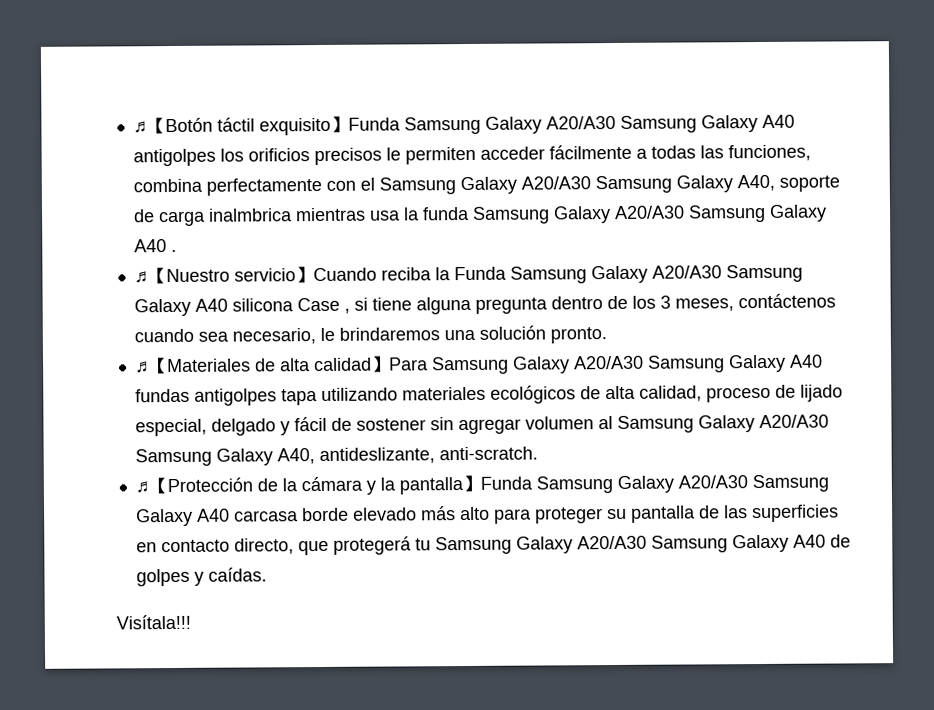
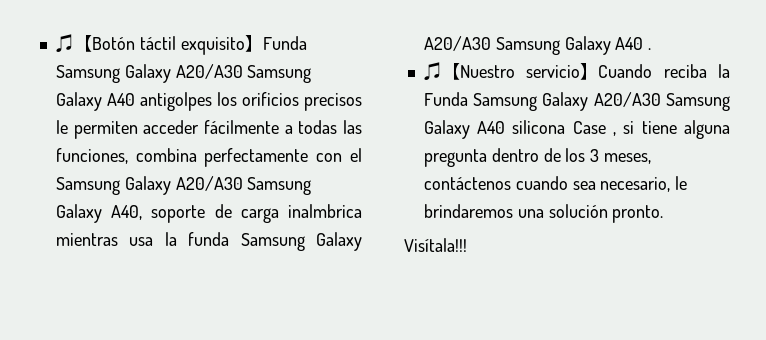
[134,354,823,375] [134,384,843,406] [134,414,829,437] [134,446,538,467] [134,474,829,495] [135,504,839,527] [135,534,851,556] [135,567,267,587] // ♫【Materiales de alta calidad】Para Samsung Galaxy A20/A30 Samsung Galaxy A40 fundas antigolpes tapa utilizando materiales ecológicos de alta calidad, proceso de lijado especial, delgado y fácil de sostener sin agregar volumen al Samsung Galaxy A20/A30 Samsung Galaxy A40, antideslizante, anti-scratch. // ♫【Protección de la cámara y la pantalla】Funda Samsung Galaxy A20/A30 Samsung Galaxy A40 carcasa borde elevado más alto para proteger su pantalla de las superficies en contacto directo, que protegerá tu Samsung Galaxy A20/A30 Samsung Galaxy A40 de golpes y caídas. -> (664, 214) none

